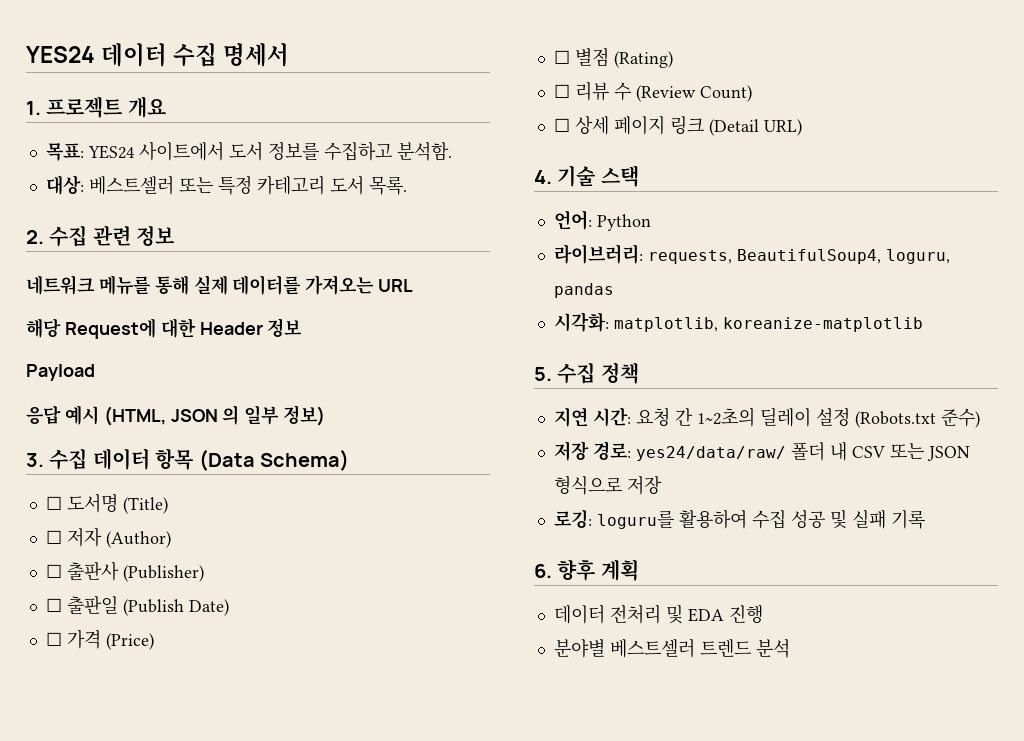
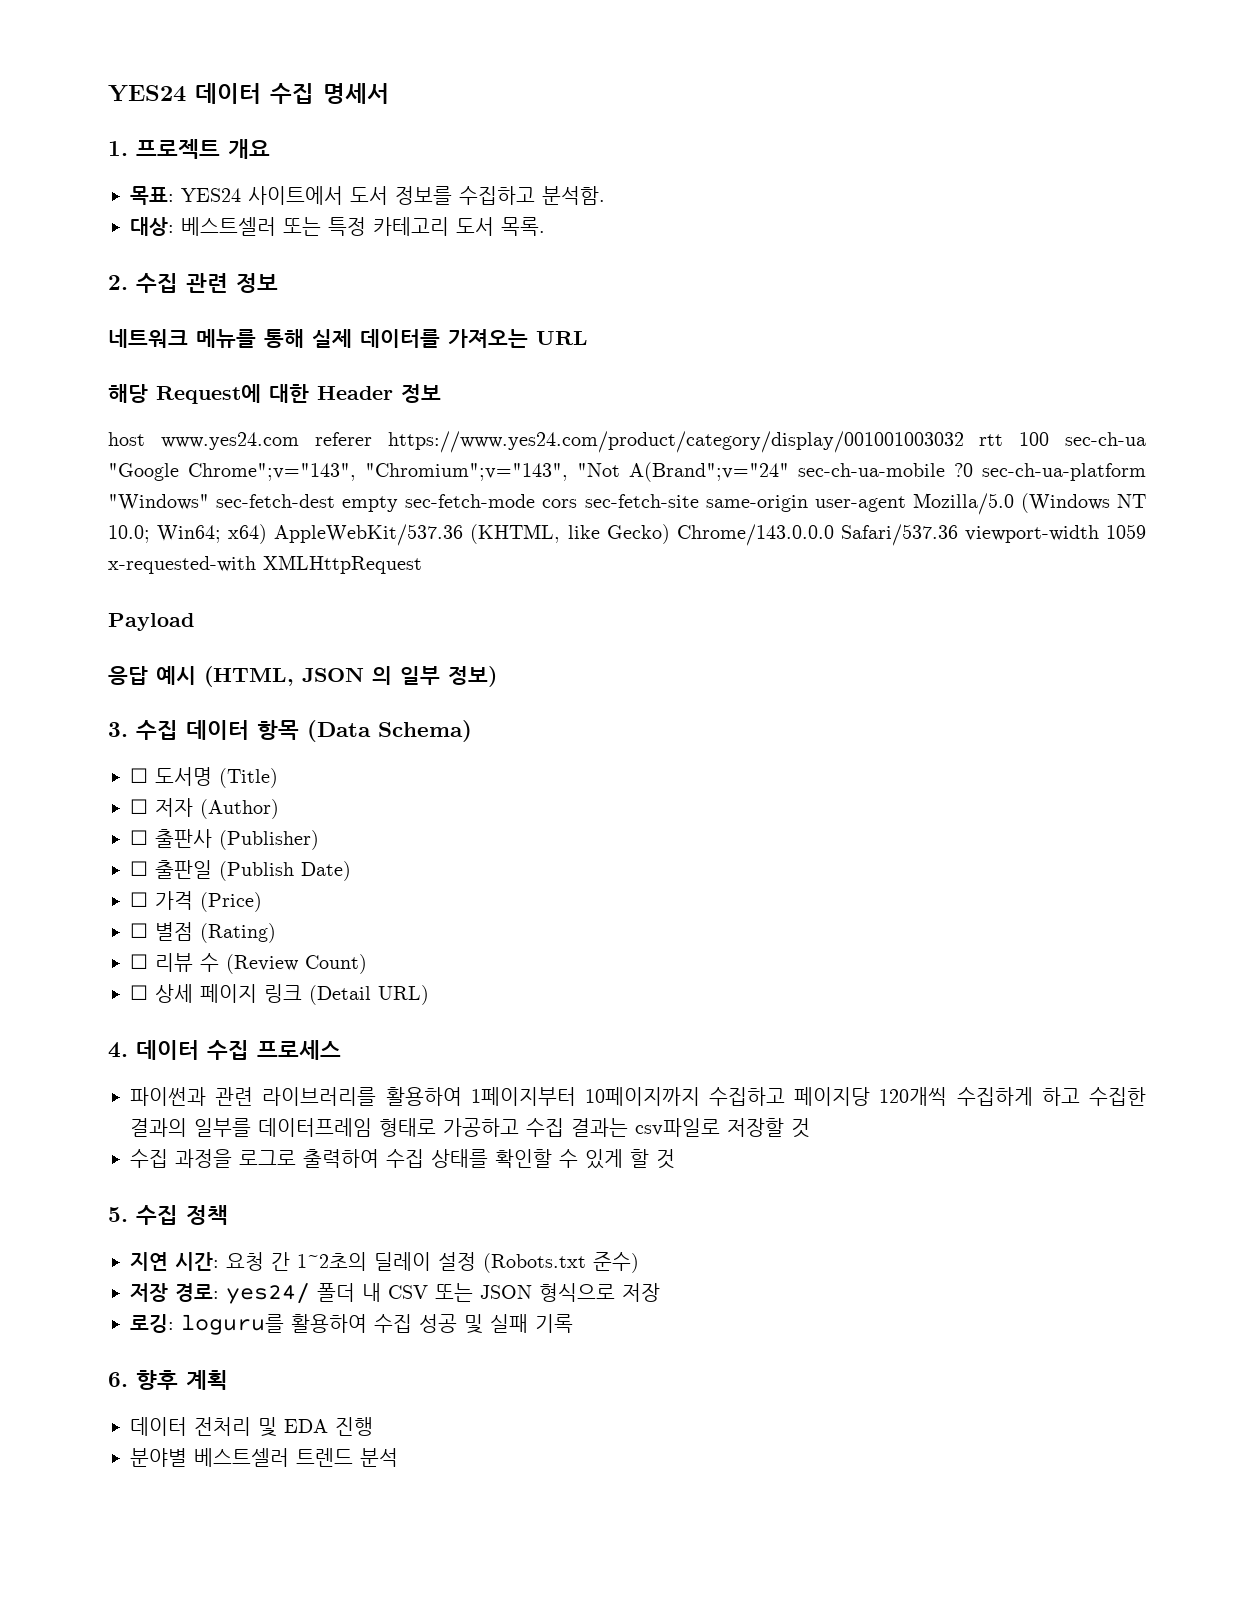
(303, 327) none -> [108,431,1146,453] [108,462,1146,482] [108,493,1146,515] [108,524,1146,546] [108,555,422,574] // host www.yes24.com referer https://www.yes24.com/product/category/display/001001003032 rtt 100 sec-ch-ua "Google Chrome";v="143", "Chromium";v="143", "Not A(Brand";v="24" sec-ch-ua-mobile ?0 sec-ch-ua-platform "Windows" sec-fetch-dest empty sec-fetch-mode cors sec-fetch-site same-origin user-agent Mozilla/5.0 (Windows NT 10.0; Win64; x64) AppleWebKit/537.36 (KHTML, like Gecko) Chrome/143.0.0.0 Safari/537.36 viewport-width 1059 x-requested-with XMLHttpRequest
[557,165,639,187] [553,210,651,231] [553,244,950,264] [553,283,614,298] [553,312,923,332] 기술 스택 // 언어: Python // 라이브러리: requests, BeautifulSoup4, loguru, pandas // 시각화: matplotlib, koreanize-matplotlib -> [136,1040,341,1060] [130,1087,1146,1106] [130,1118,810,1138] [130,1149,675,1169] 데이터 수집 프로세스 // 파이썬과 관련 라이브러리를 활용하여 1페이지부터 10페이지까지 수집하고 페이지당 120개씩 수집하게 하고 수집한 결과의 일부를 데이터프레임 형태로 가공하고 수집 결과는 csv파일로 저장할 것 // 수집 과정을 로그로 출력하여 수집 상태를 확인할 수 있게 할 것
[635,446,786,461] yes24/data/raw/ -> [226,1283,310,1304] yes24/

